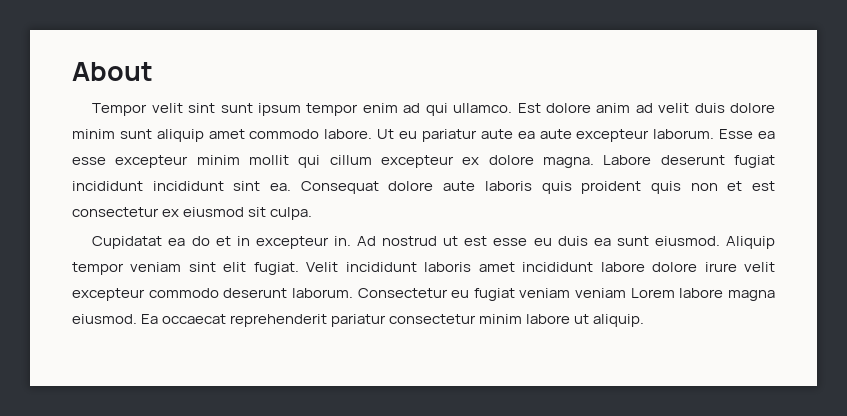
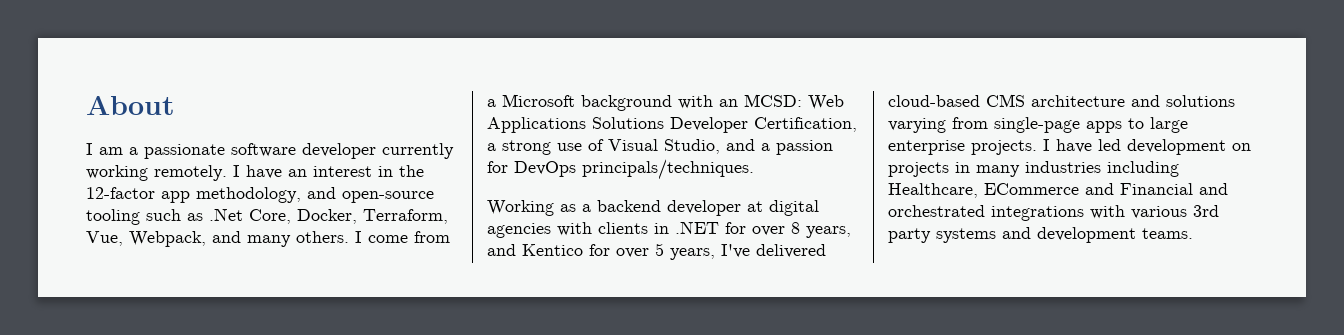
[92,103,776,116] [72,129,776,142] [72,155,776,168] [72,181,776,194] [72,207,313,220] [92,236,775,249] [72,262,775,275] [72,288,775,301] [72,314,645,327] Tempor velit sint sunt ipsum tempor enim ad qui ullamco. Est dolore anim ad velit duis dolore minim sunt aliquip amet commodo labore. Ut eu pariatur aute ea aute excepteur laborum. Esse ea esse excepteur minim mollit qui cillum excepteur ex dolore magna. Labore deserunt fugiat incididunt incididunt sint ea. Consequat dolore aute laboris quis proident quis non et est consectetur ex eiusmod sit culpa. // Cupidatat ea do et in excepteur in. Ad nostrud ut est esse eu duis ea sunt eiusmod. Aliquip tempor veniam sint elit fugiat. Velit incididunt laboris amet incididunt labore dolore irure velit excepteur commodo deserunt laborum. Consectetur eu fugiat veniam veniam Lorem labore magna eiusmod. Ea occaecat reprehenderit pariatur consectetur minim labore ut aliquip. -> [86,143,454,159] [86,165,424,181] [86,187,434,203] [86,208,448,225] [86,231,450,247] [487,94,844,111] [487,117,857,133] [487,139,833,155] [487,159,754,180] [487,200,819,216] [487,221,851,238] [487,243,826,260] [888,94,1235,107] [888,117,1188,133] [888,139,1251,155] [888,161,1179,177] [888,183,1228,198] [888,205,1219,221] [888,227,1193,243] I am a passionate software developer currently working remotely. I have an interest in the 12-factor app methodology, and open-source tooling such as .Net Core, Docker, Terraform, Vue, Webpack, and many others. I come from a Microsoft background with an MCSD: Web Applications Solutions Developer Certification, a strong use of Visual Studio, and a passion for DevOps principals/techniques. // Working as a backend developer at digital agencies with clients in .NET for over 8 years, and Kentico for over 5 years, I've delivered cloud-based CMS architecture and solutions varying from single-page apps to large enterprise projects. I have led development on projects in many industries including Healthcare, ECommerce and Financial and orchestrated integrations with various 3rd party systems and development teams.

